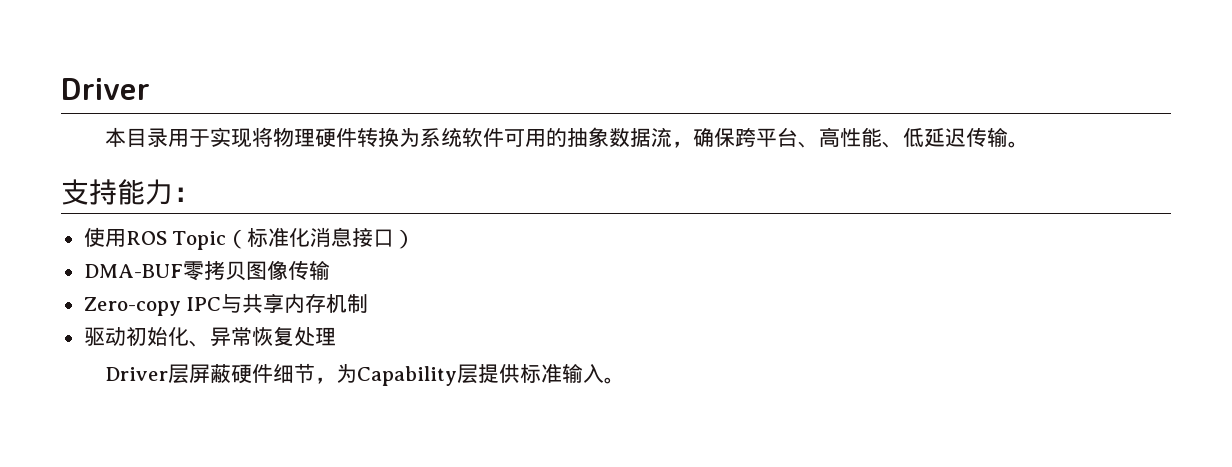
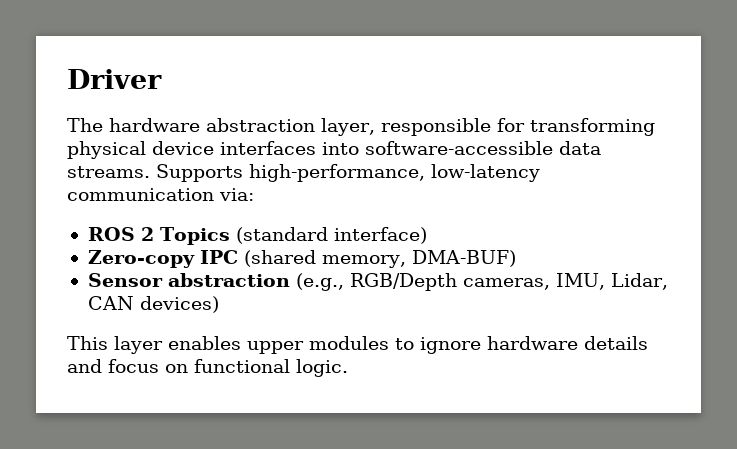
[105,127,1030,148] [61,179,201,205] [83,227,416,250] [83,260,330,281] [83,293,369,316] [83,326,336,347] [105,363,626,386] 本目录用于实现将物理硬件转换为系统软件可用的抽象数据流，确保跨平台、高性能、低延迟传输。 // 支持能力： // 使用ROS Topic（标准化消息接口） // DMA-BUF零拷贝图像传输 // Zero-copy IPC与共享内存机制 // 驱动初始化、异常恢复处理 // Driver层屏蔽硬件细节，为Capability层提供标准输入。 -> [67,118,655,136] [67,141,601,159] [67,164,540,182] [67,188,254,201] [87,227,427,245] [87,250,516,268] [87,273,668,291] [87,296,219,313] [67,336,648,354] [67,359,348,377] The hardware abstraction layer, responsible for transforming physical device interfaces into software-accessible data streams. Supports high-performance, low-latency communication via: // ROS 2 Topics (standard interface) // Zero-copy IPC (shared memory, DMA-BUF) // Sensor abstraction (e.g., RGB/Depth cameras, IMU, Lidar, CAN devices) // This layer enables upper modules to ignore hardware details and focus on functional logic.

